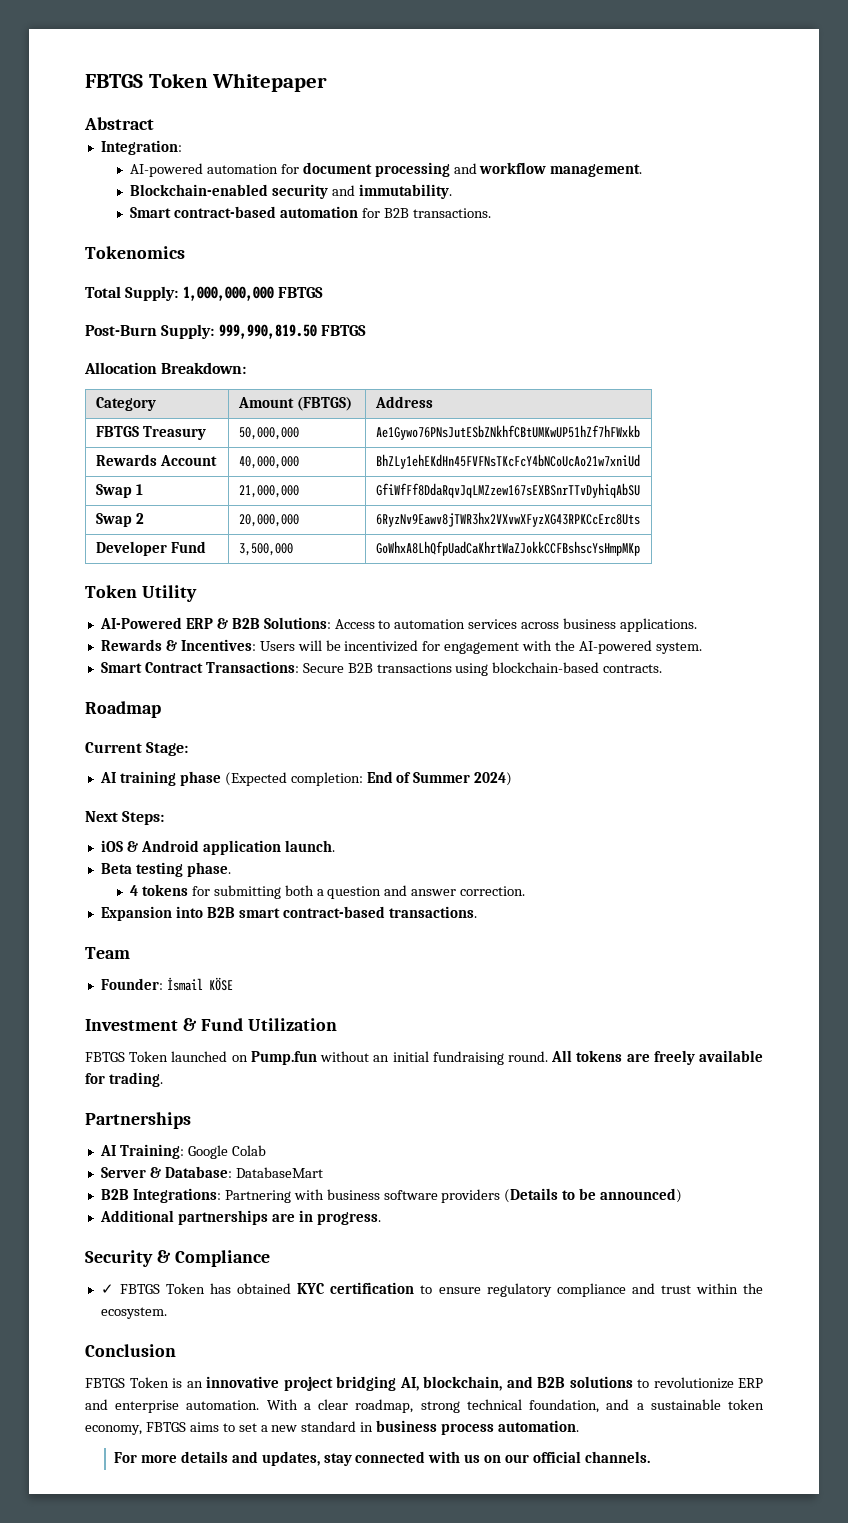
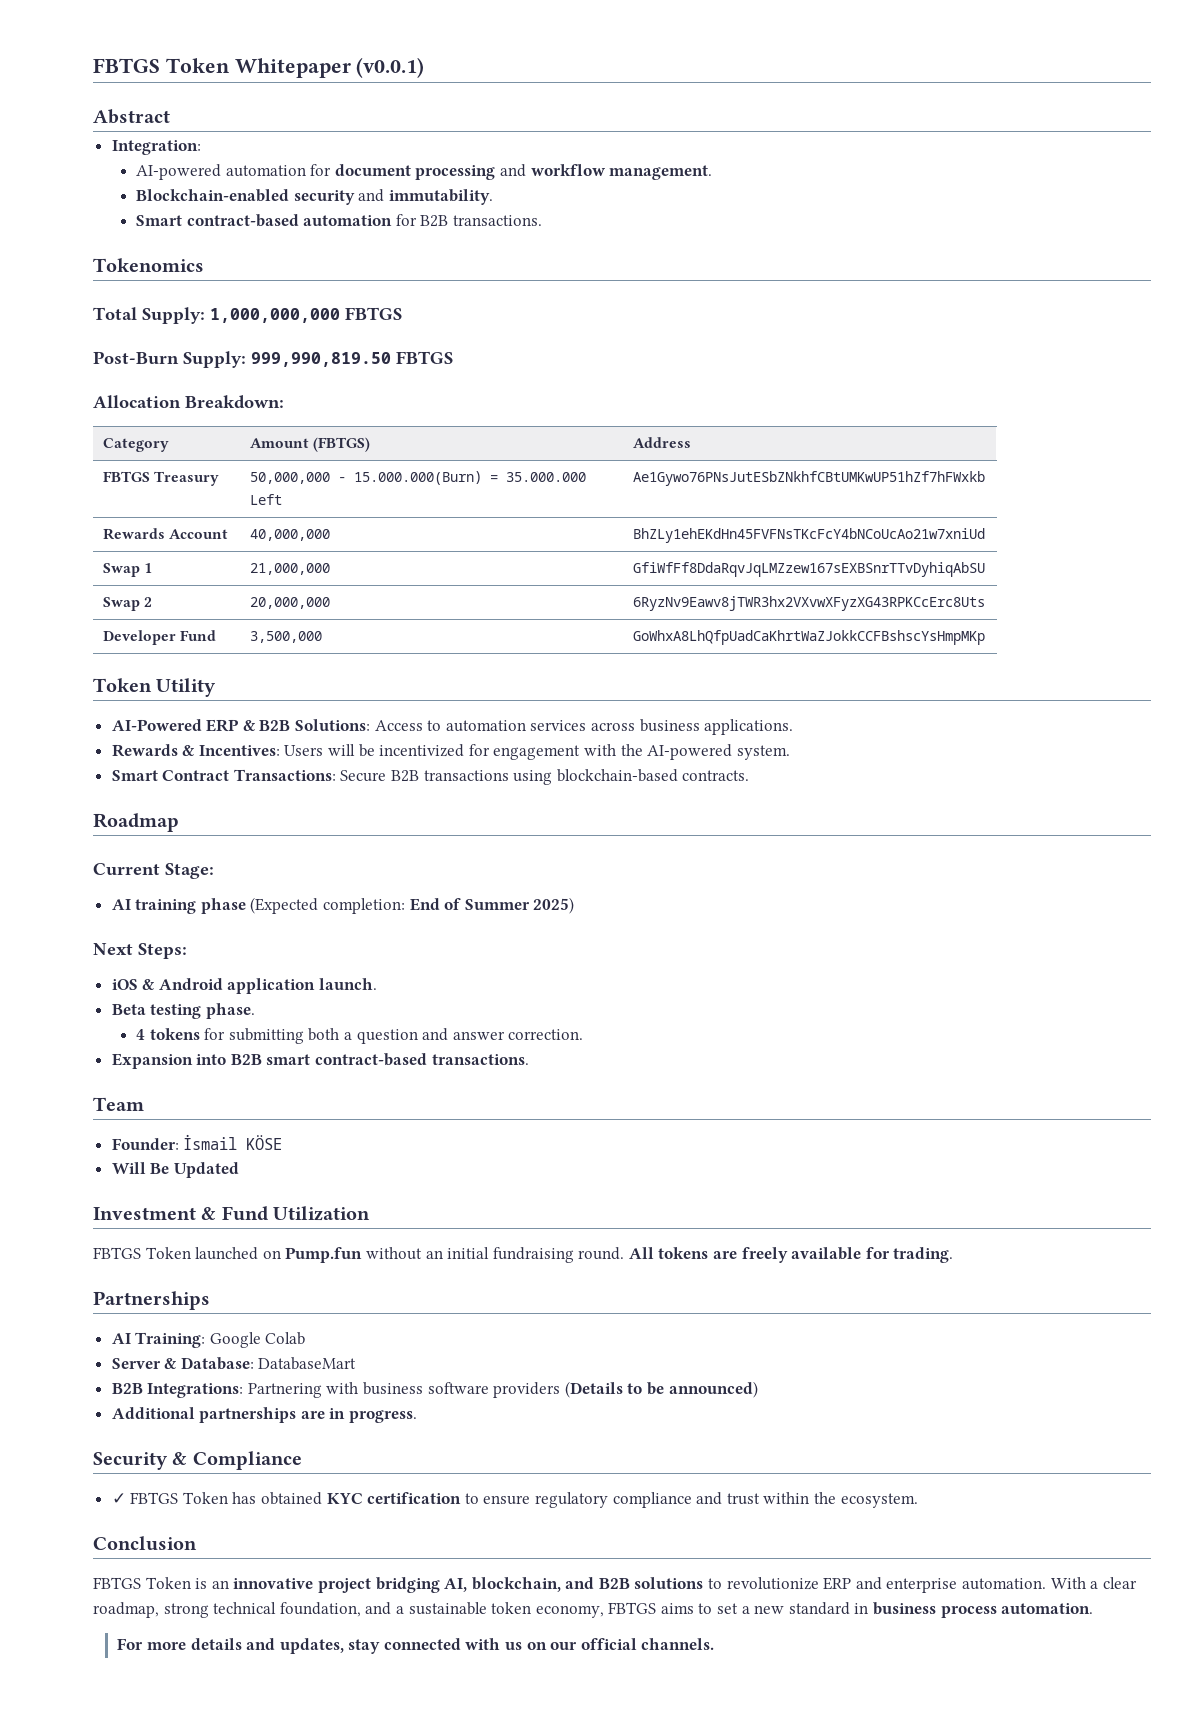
(328, 82) none -> [356,57,425,78] (v0.0.1)
(299, 433) none -> [337,471,586,485] [249,494,282,505] - 15.000.000(Burn) = 35.000.000 Left
[474,772,513,786] 2024) -> [533,897,575,914] 2025)
(233, 984) none -> [111,1162,239,1178] // Will Be Updated

